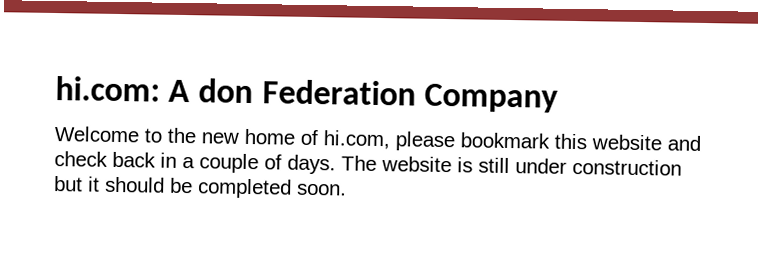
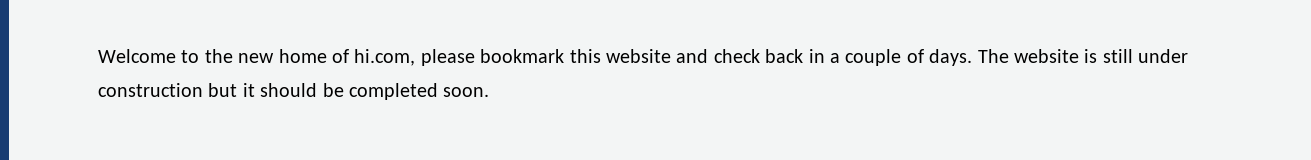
[55,76,558,113] hi.com: A don Federation Company // -> (98, 56) none

